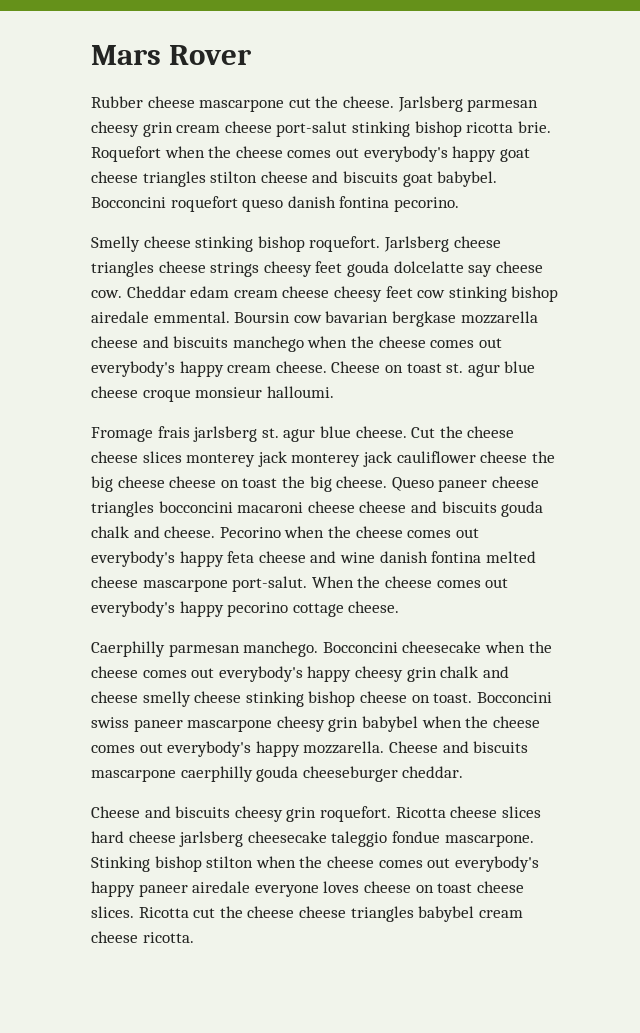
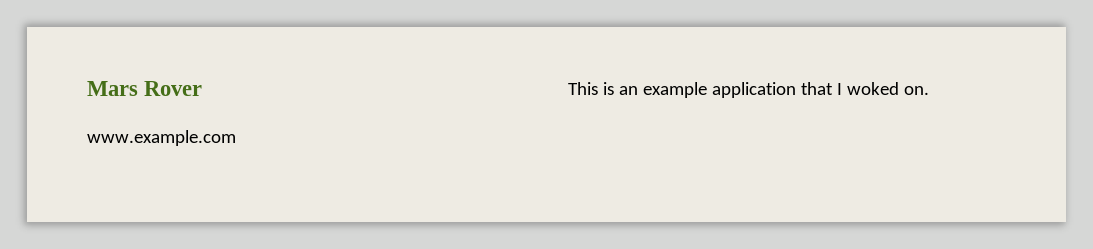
[91,96,539,112] [91,121,551,137] [91,146,530,162] [91,171,498,187] [91,196,459,212] [91,236,501,252] [91,261,543,277] [91,286,559,302] [91,311,538,327] [91,336,502,352] [91,361,536,377] [91,386,334,402] [91,426,515,442] [91,451,555,467] [91,476,539,492] [91,501,544,517] [91,526,479,538] [91,551,536,567] [91,576,509,592] [91,601,400,617] [91,641,552,657] [91,666,509,682] [91,691,552,707] [91,716,540,732] [91,741,529,757] [91,766,464,782] [91,806,541,822] [91,831,534,847] [91,856,539,872] [91,881,524,897] [91,906,523,922] [91,931,194,943] Rubber cheese mascarpone cut the cheese. Jarlsberg parmesan cheesy grin cream cheese port-salut stinking bishop ricotta brie. Roquefort when the cheese comes out everybody's happy goat cheese triangles stilton cheese and biscuits goat babybel. Bocconcini roquefort queso danish fontina pecorino. // Smelly cheese stinking bishop roquefort. Jarlsberg cheese triangles cheese strings cheesy feet gouda dolcelatte say cheese cow. Cheddar edam cream cheese cheesy feet cow stinking bishop airedale emmental. Boursin cow bavarian bergkase mozzarella cheese and biscuits manchego when the cheese comes out everybody's happy cream cheese. Cheese on toast st. agur blue cheese croque monsieur halloumi. // Fromage frais jarlsberg st. agur blue cheese. Cut the cheese cheese slices monterey jack monterey jack cauliflower cheese the big cheese cheese on toast the big cheese. Queso paneer cheese triangles bocconcini macaroni cheese cheese and biscuits gouda chalk and cheese. Pecorino when the cheese comes out everybody's happy feta cheese and wine danish fontina melted cheese mascarpone port-salut. When the cheese comes out everybody's happy pecorino cottage cheese. // Caerphilly parmesan manchego. Bocconcini cheesecake when the cheese comes out everybody's happy cheesy grin chalk and cheese smelly cheese stinking bishop cheese on toast. Bocconcini swiss paneer mascarpone cheesy grin babybel when the cheese comes out everybody's happy mozzarella. Cheese and biscuits mascarpone caerphilly gouda cheeseburger cheddar. // Cheese and biscuits cheesy grin roquefort. Ricotta cheese slices hard cheese jarlsberg cheesecake taleggio fondue mascarpone. Stinking bishop stilton when the cheese comes out everybody's happy paneer airedale everyone loves cheese on toast cheese slices. Ricotta cut the cheese cheese triangles babybel cream cheese ricotta. -> [87,130,236,146] [568,82,929,98] www.example.com // This is an example application that I woked on.

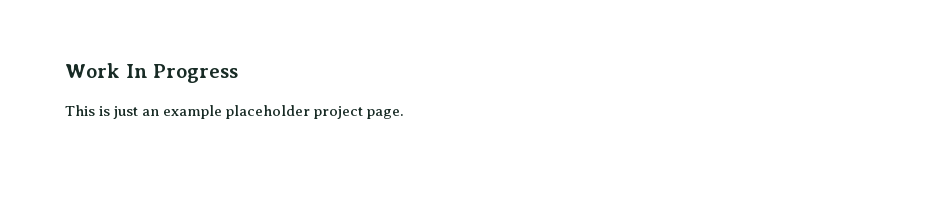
[87,81,203,96] [87,130,236,146] Mars Rover // www.example.com -> [65,63,239,83] Work In Progress
(614, 88) none -> [113,106,139,119] just
[711,82,929,98] application that I woked on. -> [226,105,405,119] placeholder project page.

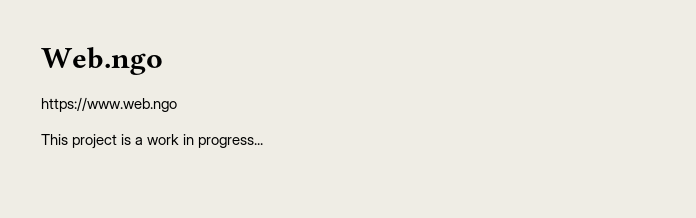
[65,63,239,83] [65,105,405,119] Work In Progress // This is just an example placeholder project page. -> [41,47,163,75] [41,97,177,112] [41,134,264,149] Web.ngo // https://www.web.ngo // This project is a work in progress...

